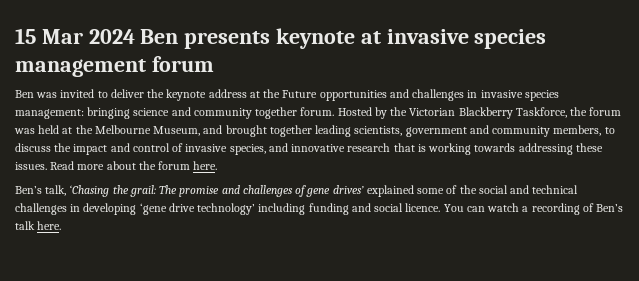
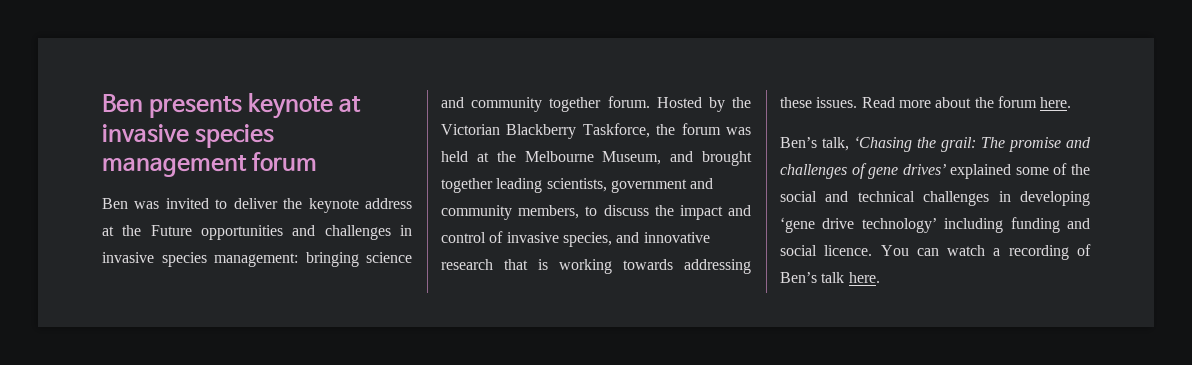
[15,28,135,44] 15 Mar 2024 -> (102, 103) none

